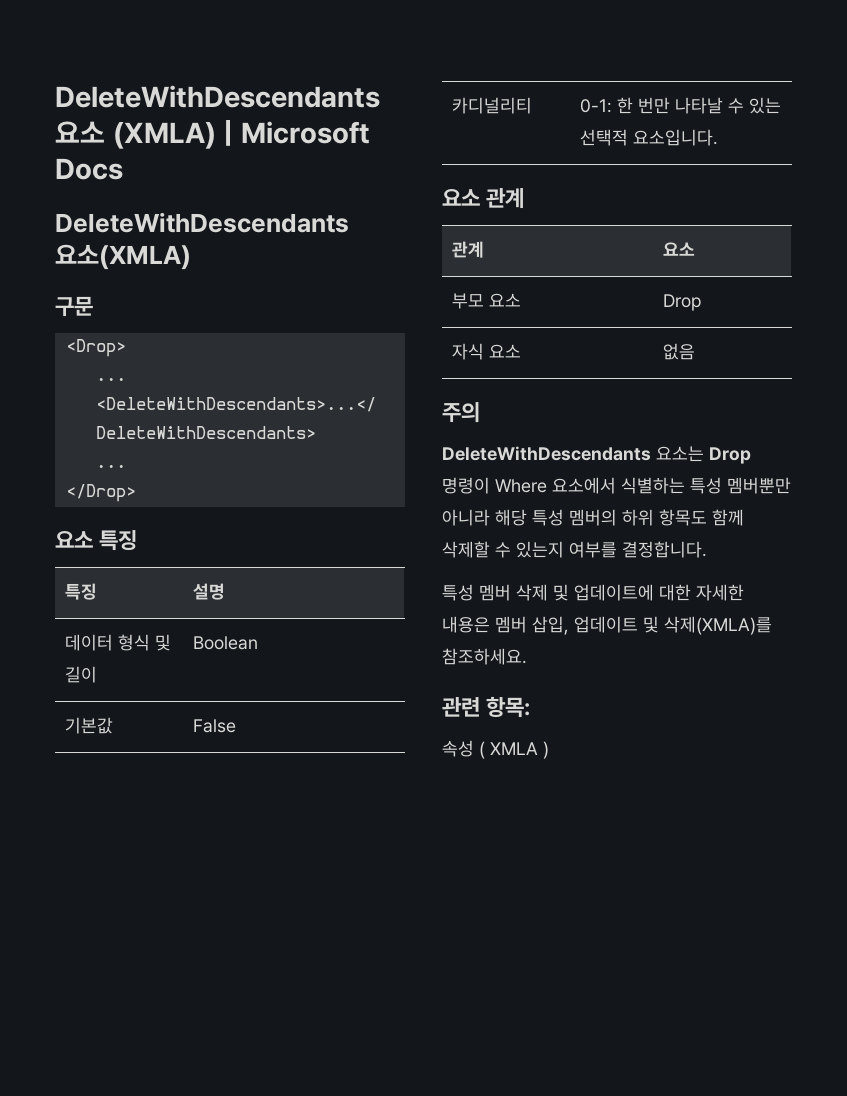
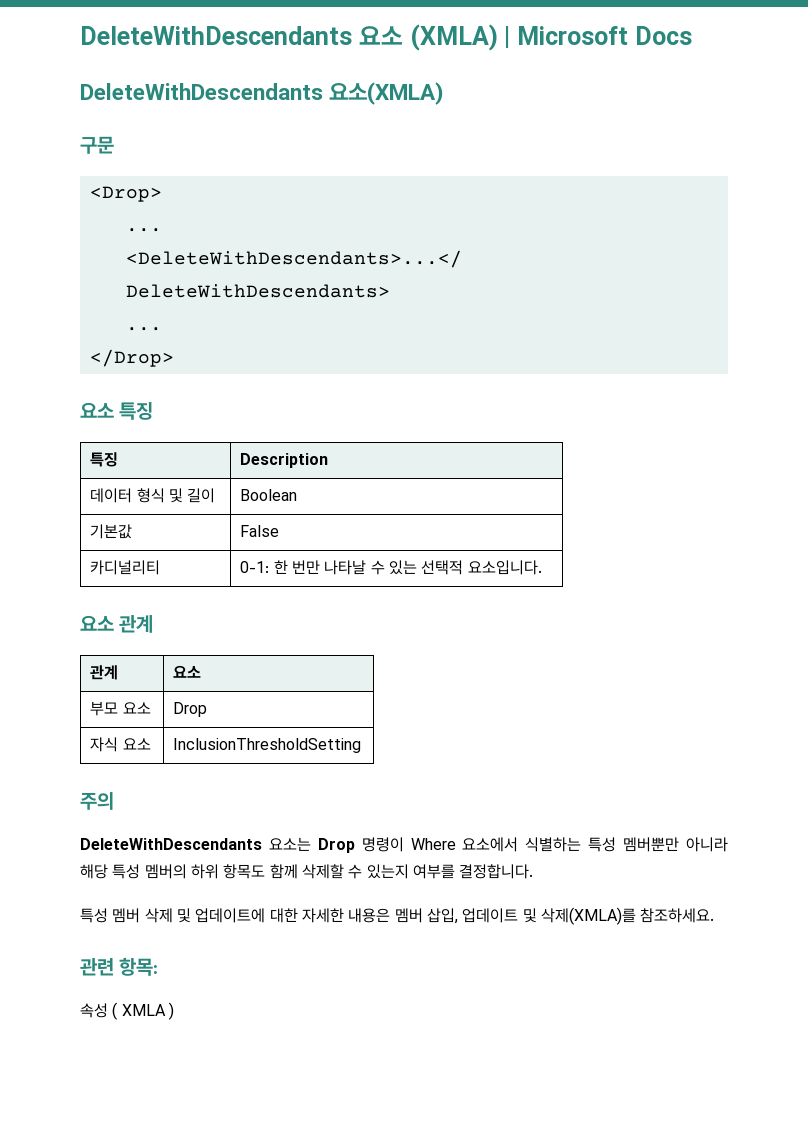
[193,583,226,600] 설명 -> [240,453,329,468] Description
[663,343,696,360] 없음 -> [173,738,362,753] InclusionThresholdSetting

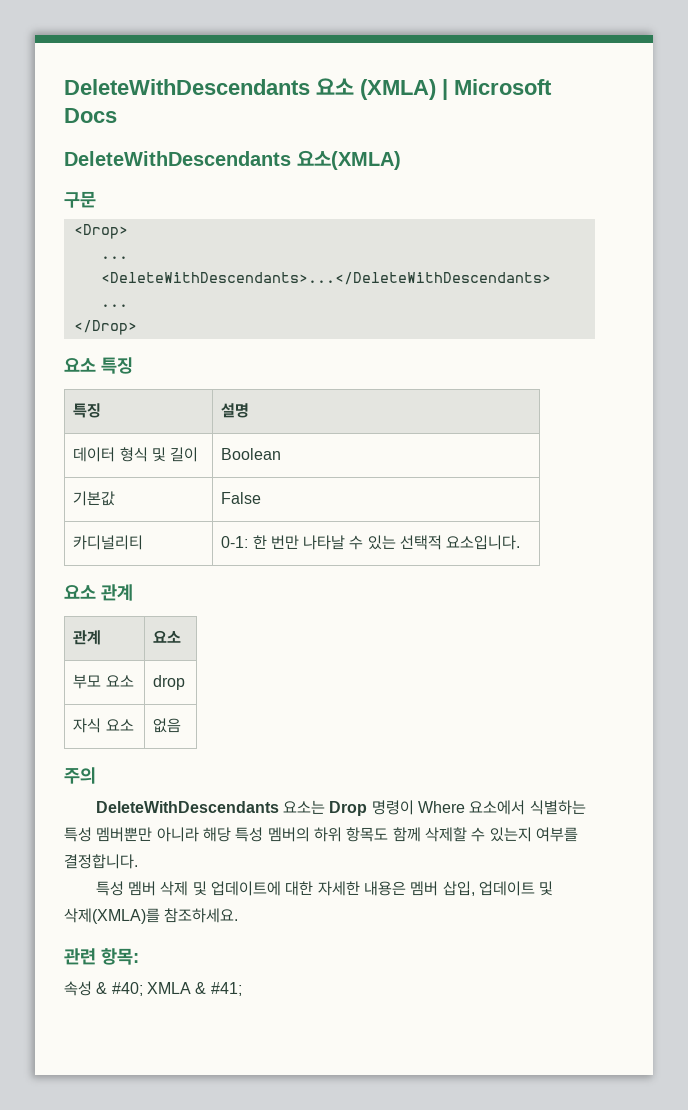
[240,453,329,468] Description -> [221,403,250,418] 설명
[173,702,208,717] Drop -> [153,675,186,690] drop
[173,738,362,753] InclusionThresholdSetting -> [153,718,182,733] 없음
[112,1002,174,1020] ( XMLA ) -> [96,982,242,996] & #40; XMLA & #41;

